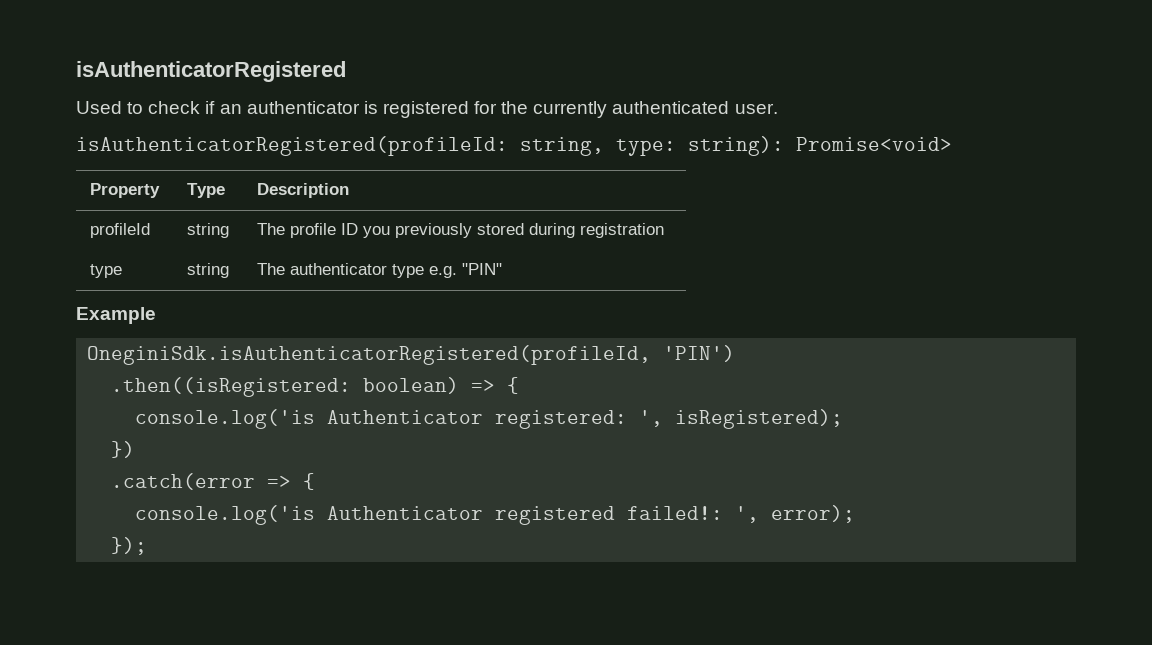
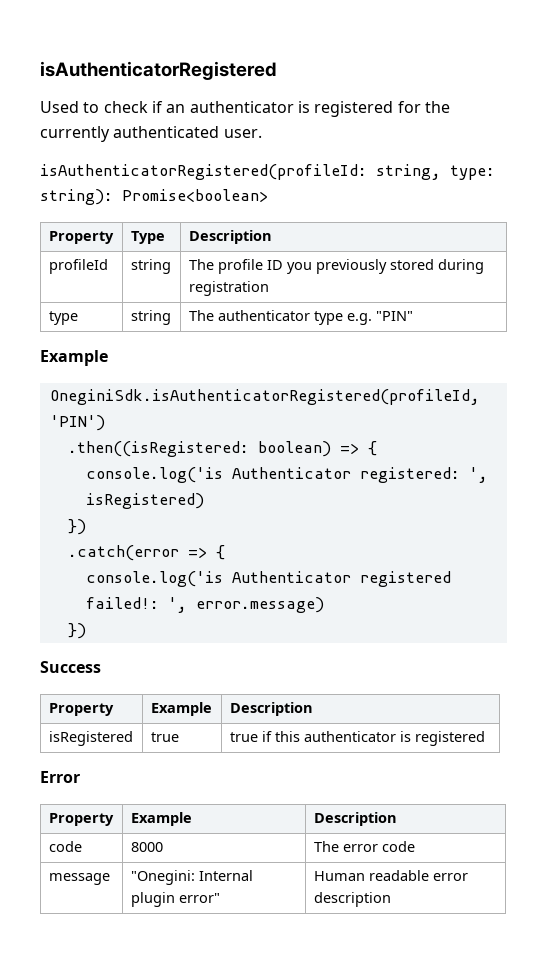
[796,137,952,151] Promise<void> -> [122,189,268,202] Promise<boolean>
[675,409,844,429] isRegistered); -> [85,493,204,509] isRegistered)
[771,505,856,523] [111,537,148,555] error); // }); -> [195,597,324,613] [67,623,86,639] [40,661,101,673] [48,703,114,716] [150,702,212,716] [229,702,313,716] [48,731,133,746] [150,732,179,742] [229,731,485,746] [40,771,80,783] [48,813,114,826] [130,812,192,826] [313,812,397,826] [48,841,82,852] [130,842,163,852] [313,841,415,852] [48,873,110,885] [130,870,253,885] [130,892,220,907] [313,870,468,881] [313,892,391,907] error.message) // }) // Success // Property | Example | Description // isRegistered | true | true if this authenticator is registered // Error // Property | Example | Description // code | 8000 | The error code // message | "Onegini: Internal plugin error" | Human readable error description

